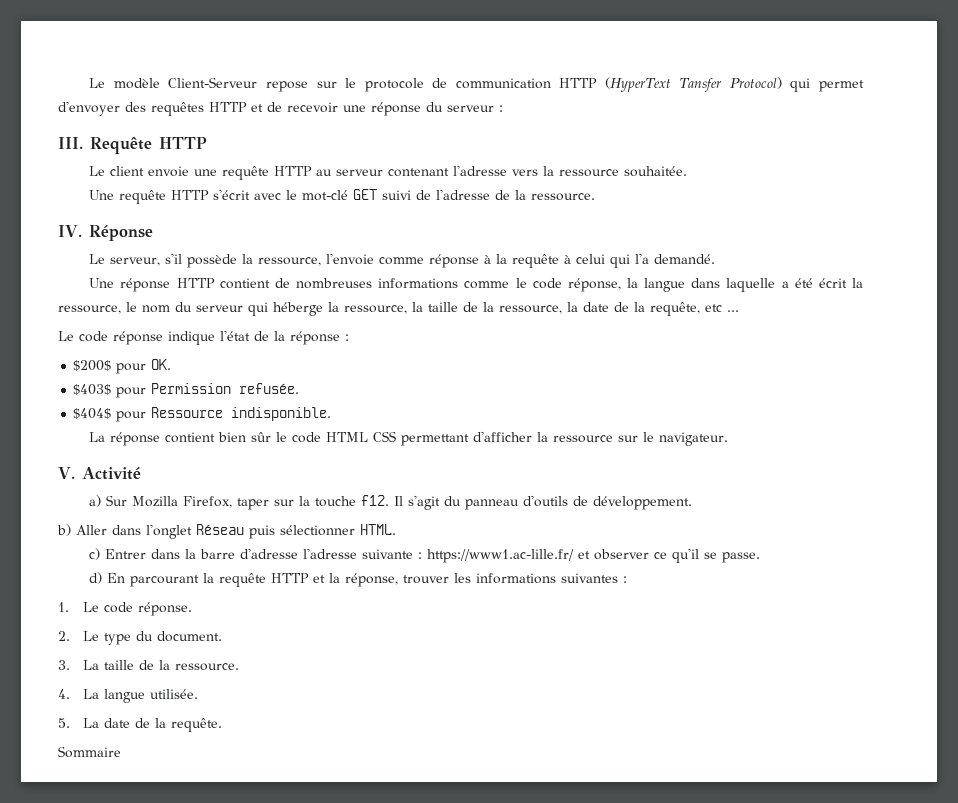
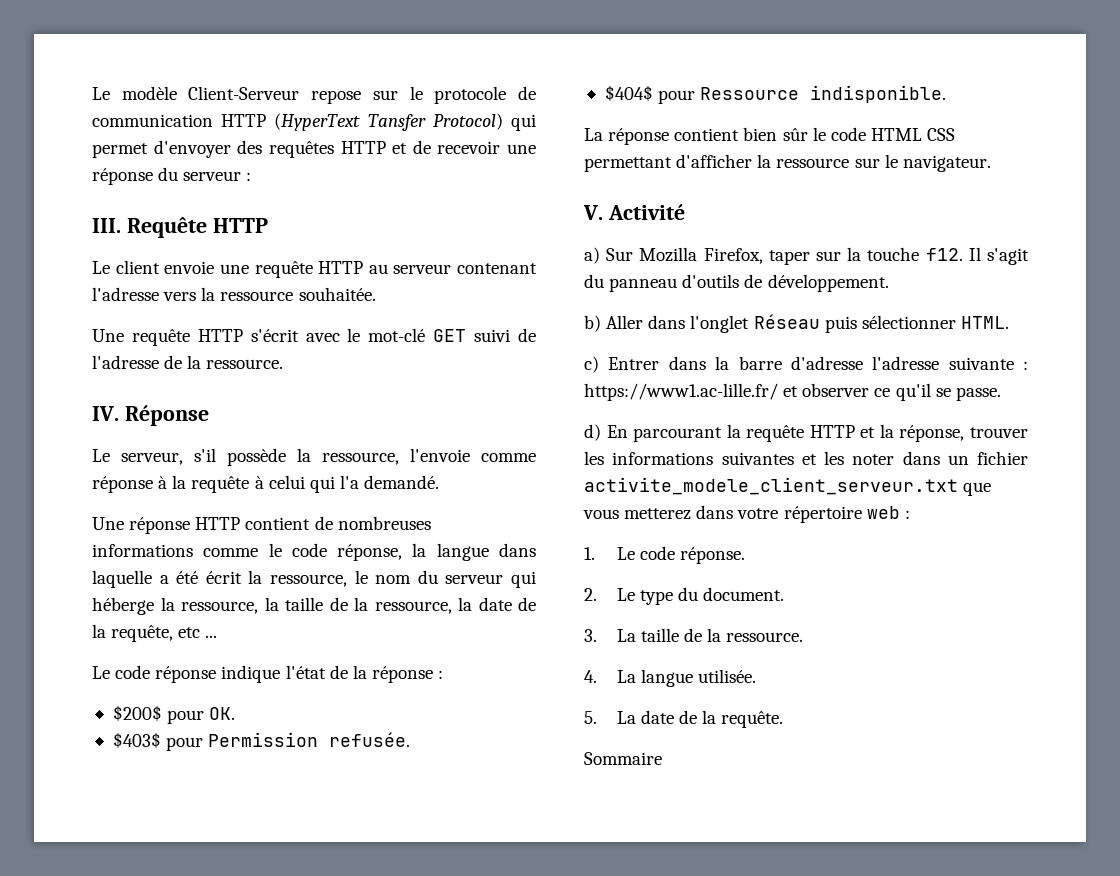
(619, 578) none -> [801,451,1028,465] [584,477,992,496] [583,505,900,523] et les noter dans un fichier activite_modele_client_serveur.txt que vous metterez dans votre répertoire web

